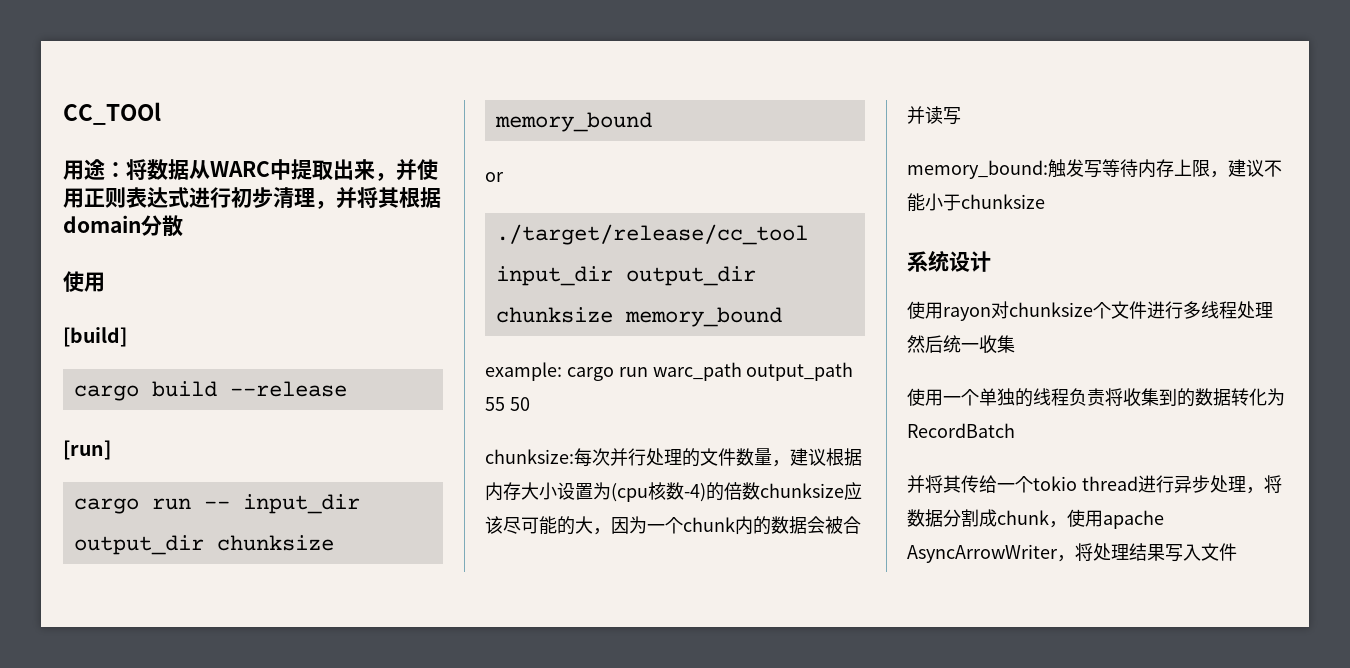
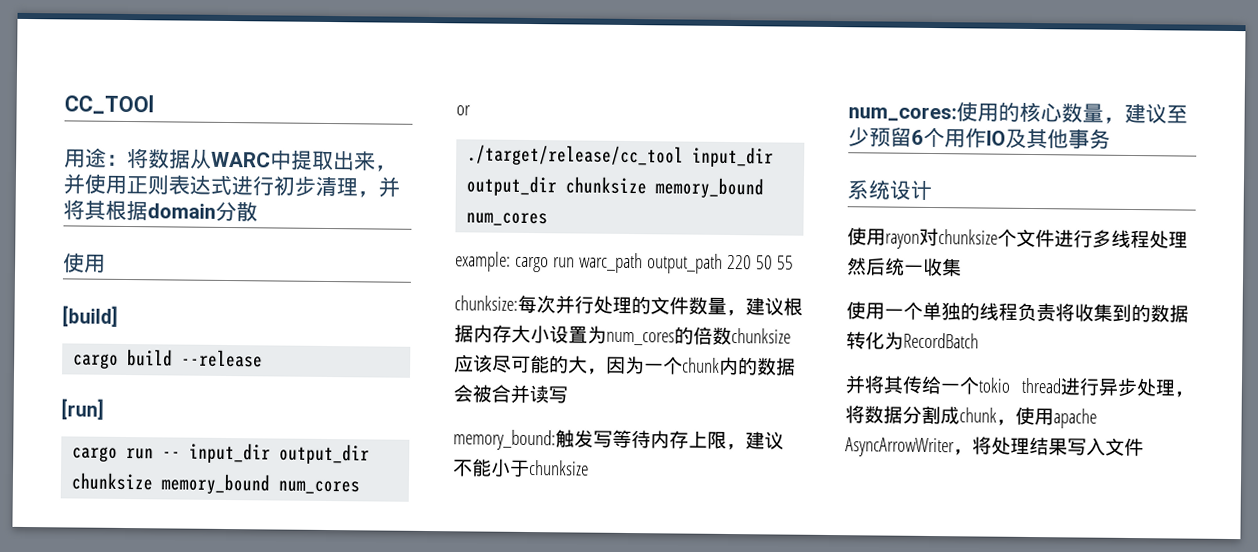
(652, 122) none -> [278,480,361,495] num_cores
(782, 317) none -> [466,212,549,227] num_cores
(854, 371) none -> [726,254,773,270] 220 50
[509,397,530,411] 50 -> (794, 262) none
[611,482,706,502] (cpu核数-4) -> [606,331,675,346] num_cores
(1045, 201) none -> [848,101,1188,124] [848,127,1111,149] // num_cores:使用的核心数量，建议至少预留6个用作IO及其他事务

